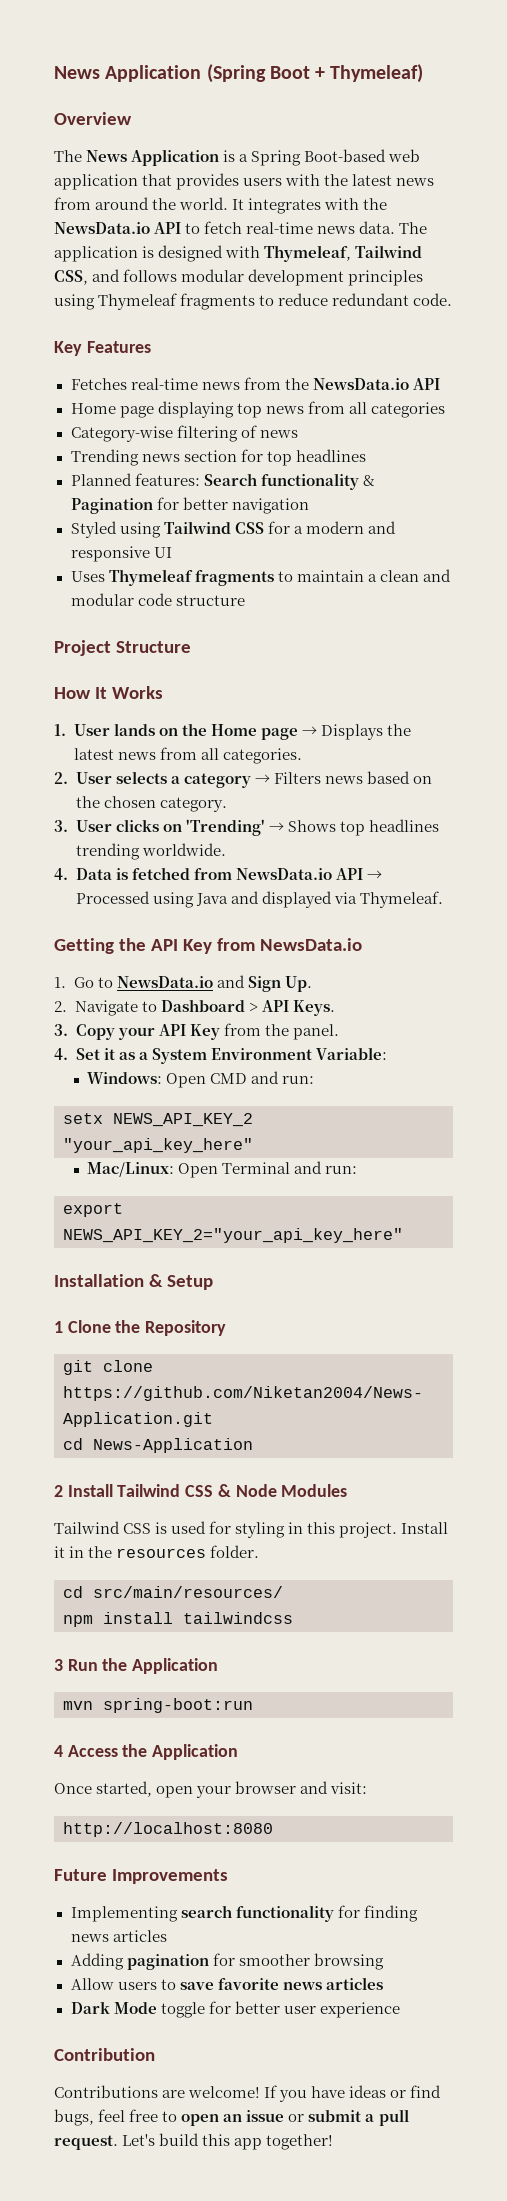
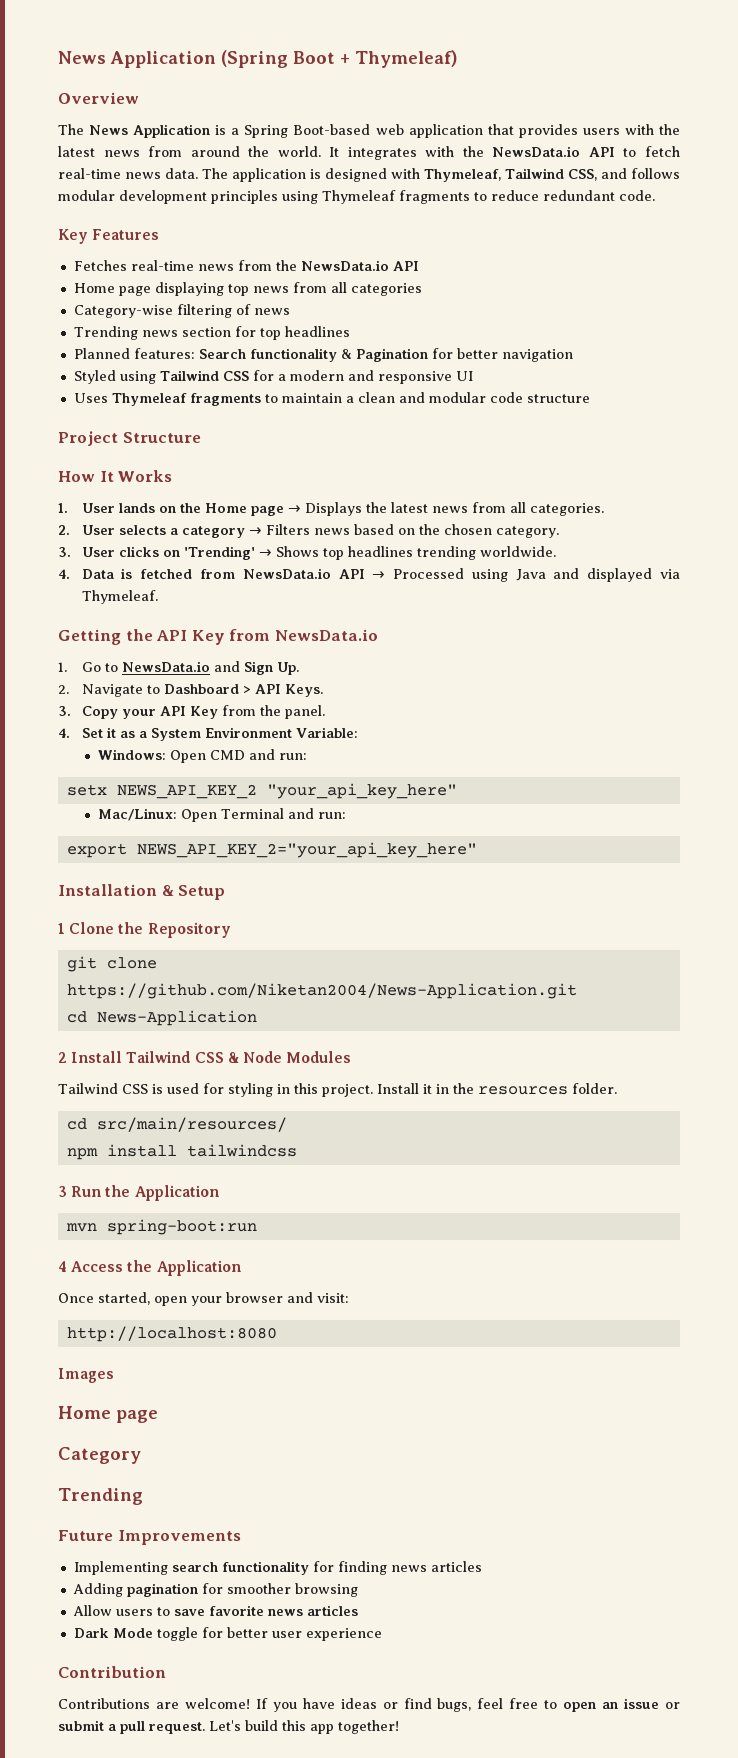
(273, 1829) none -> [58,1368,114,1383] [58,1406,158,1423] [58,1447,141,1464] [58,1488,143,1505] // Images // Home page // Category // Trending

